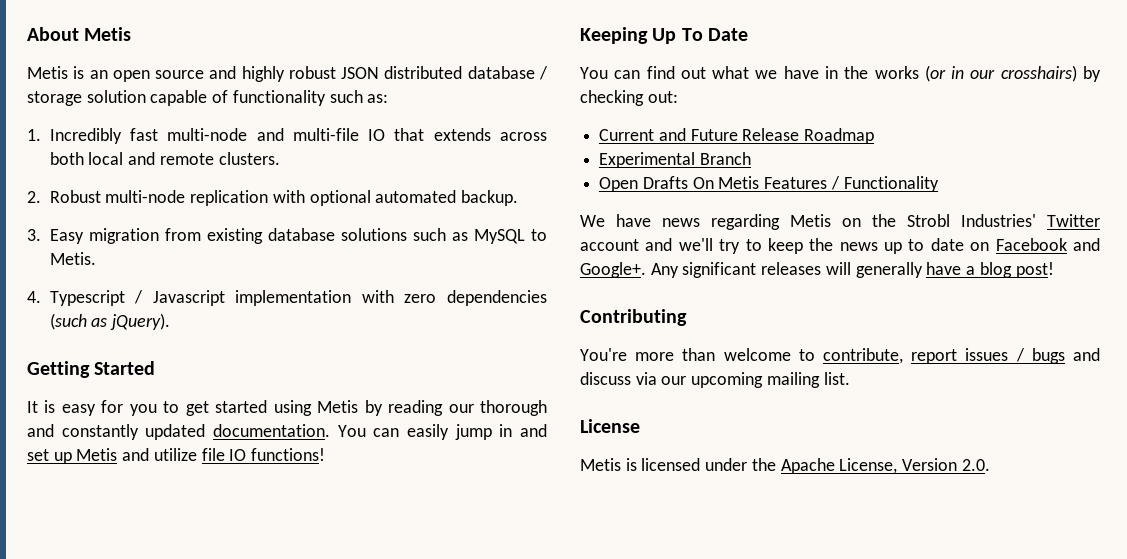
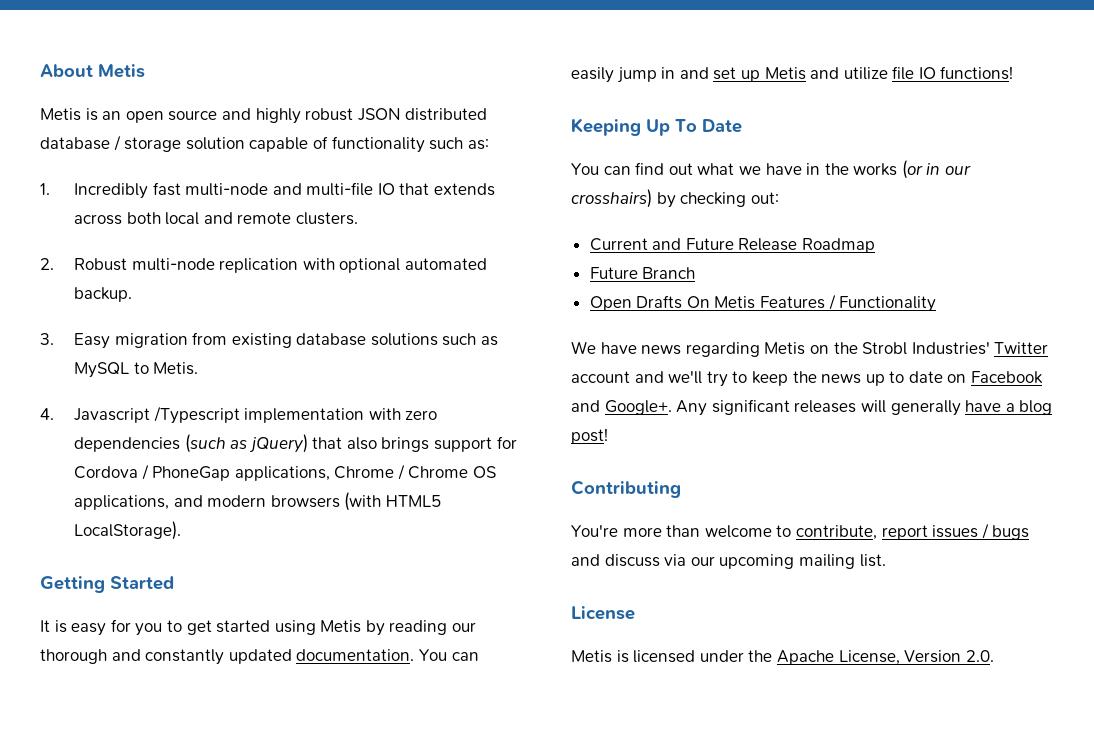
[49,290,225,306] Typescript / Javascript -> [73,406,240,424] Javascript /Typescript
[110,313,171,330] jQuery). -> [248,434,517,453] [73,464,497,481] [73,492,441,511] [73,521,181,540] jQuery) that also brings support for Cordova / PhoneGap applications, Chrome / Chrome OS applications, and modern browsers (with HTML5 LocalStorage).
[599,152,696,168] Experimental -> [589,267,638,279] Future

